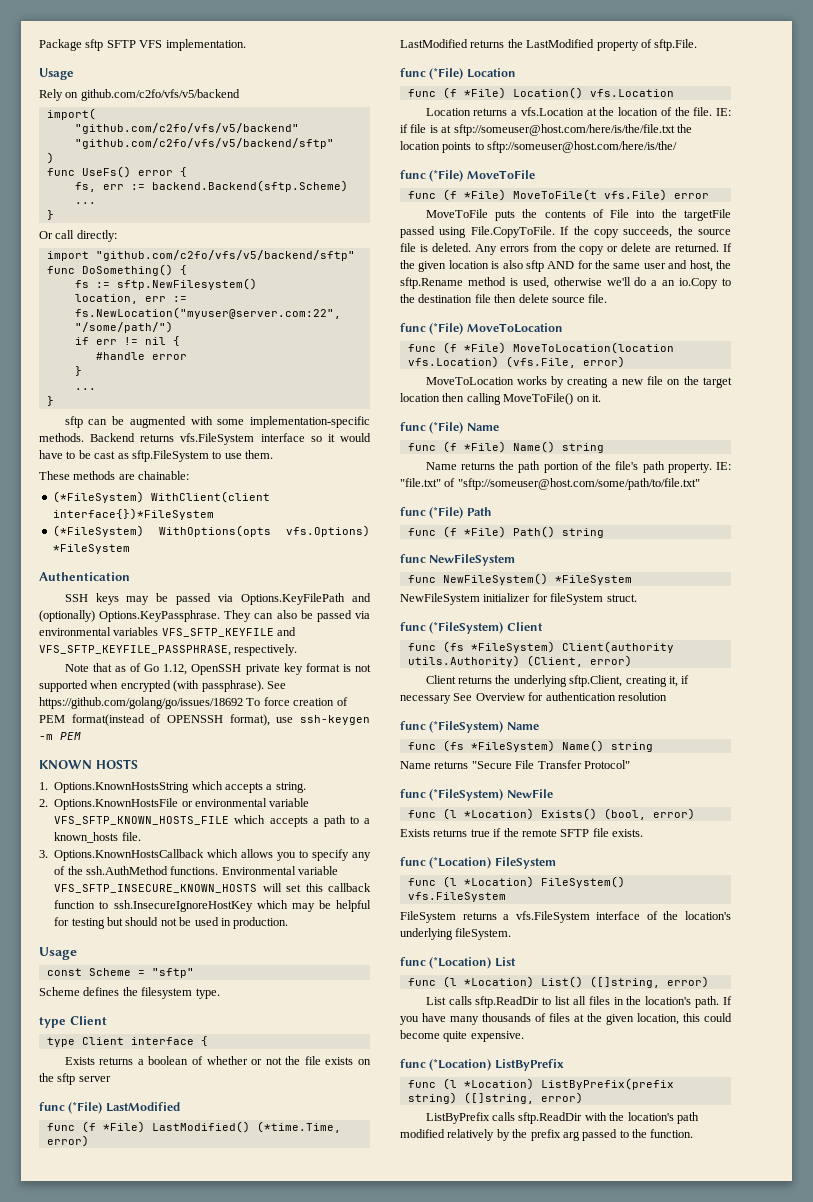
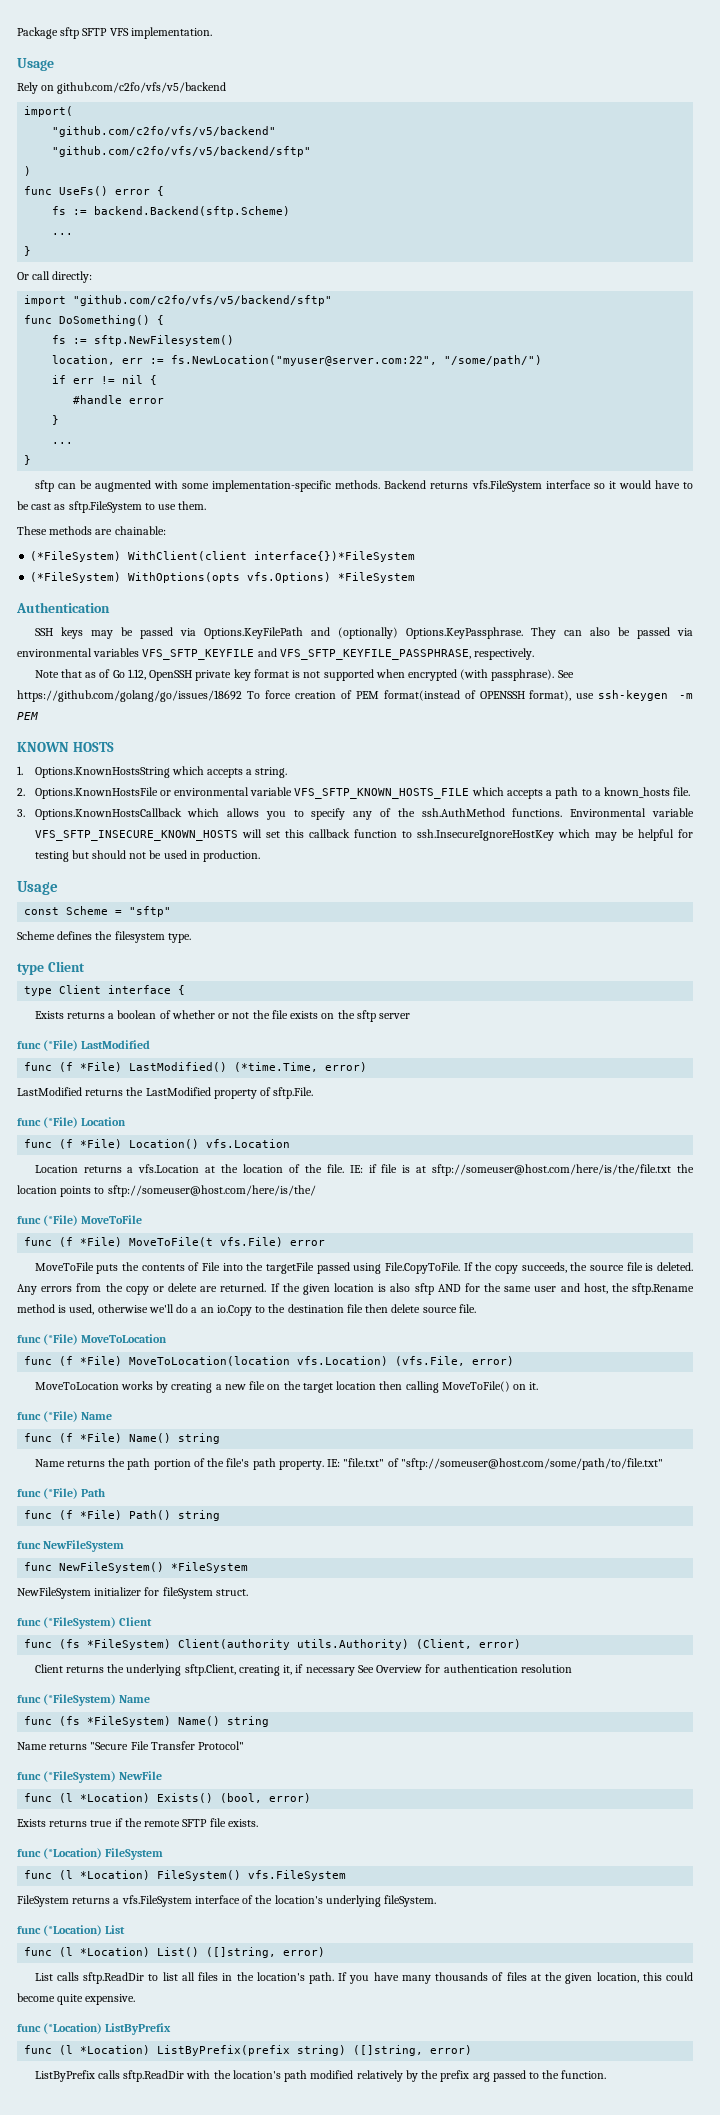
[74,182,124,192] fs, err -> [52,206,67,215] fs

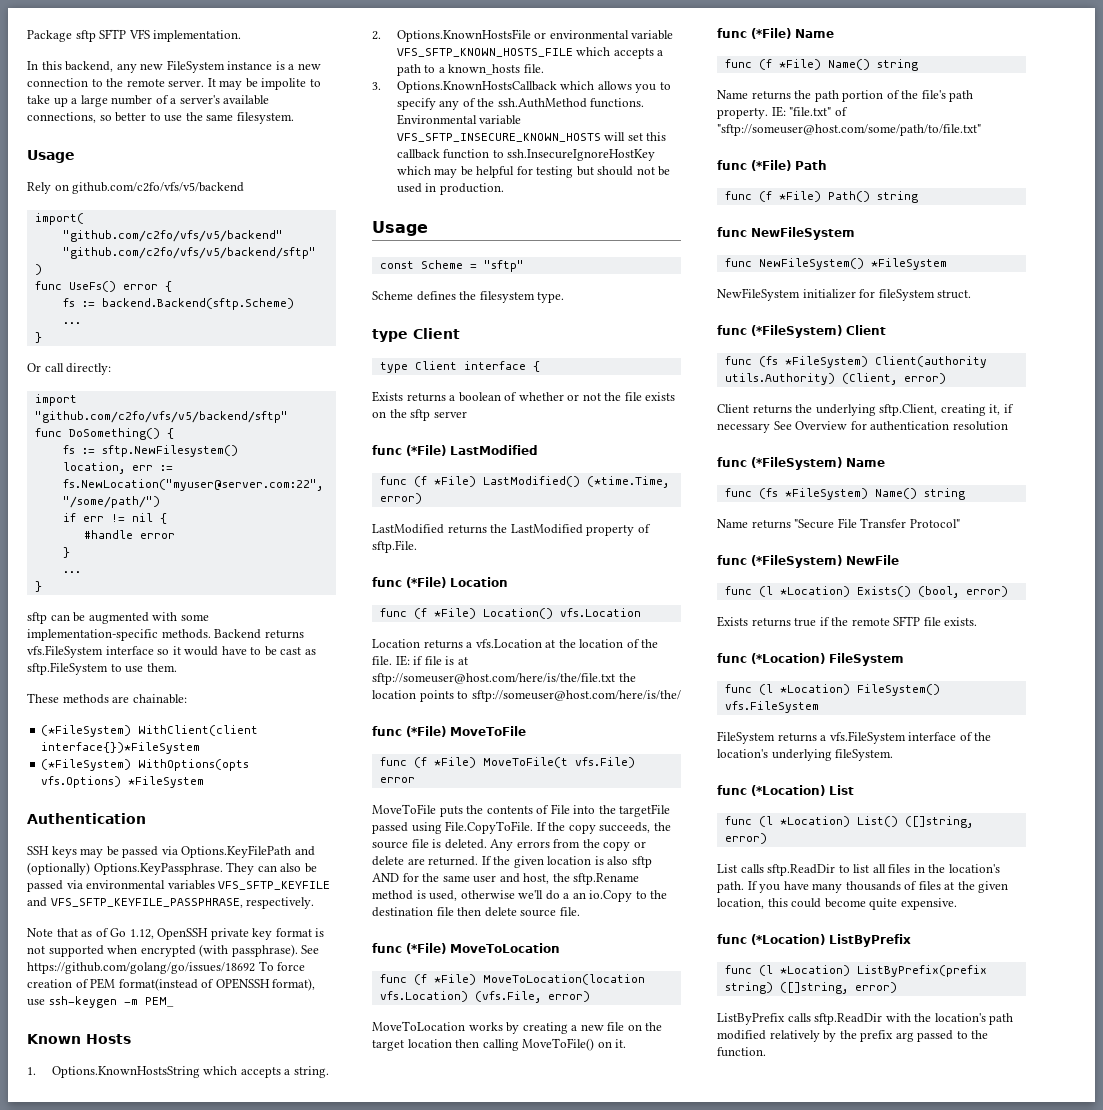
(212, 33) none -> [27,60,321,73] [27,78,321,90] [27,95,270,107] [27,112,294,124] // In this backend, any new FileSystem instance is a new connection to the remote server. It may be impolite to take up a large number of a server's available connections, so better to use the same filesystem.
[17,712,38,720] [17,742,114,752] PEM // KNOWN HOSTS -> [144,997,174,1007] [27,1034,131,1044] PEM_ // Known Hosts

